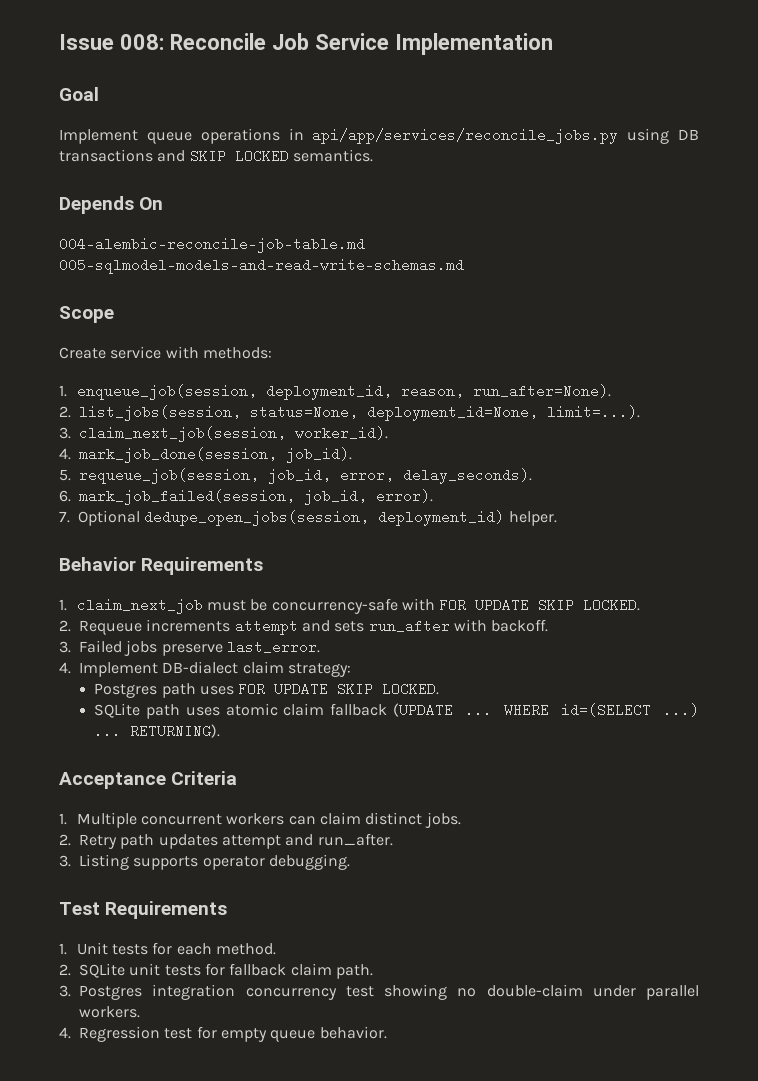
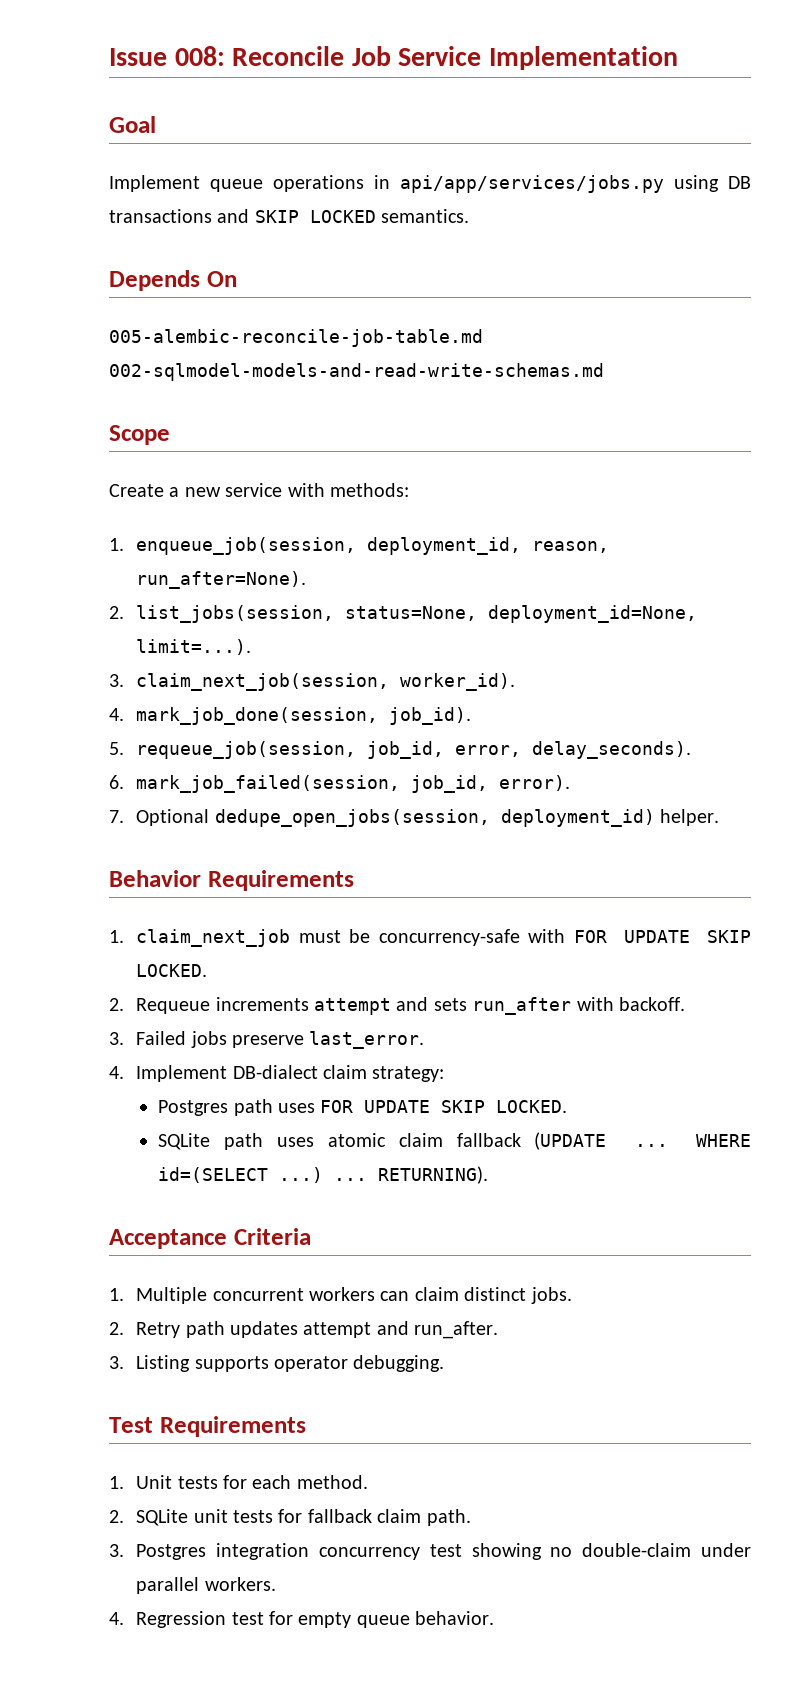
[312,128,619,144] api/app/services/reconcile_jobs.py -> [400,175,664,193] api/app/services/jobs.py
[59,237,365,253] [59,258,464,274] 004-alembic-reconcile-job-table.md 005-sqlmodel-models-and-read-write-schemas.md -> [109,329,483,347] [109,363,604,381] 005-alembic-reconcile-job-table.md 002-sqlmodel-models-and-read-write-schemas.md
(106, 353) none -> [169,487,221,497] a new

